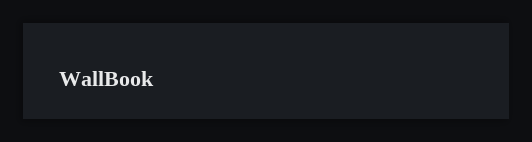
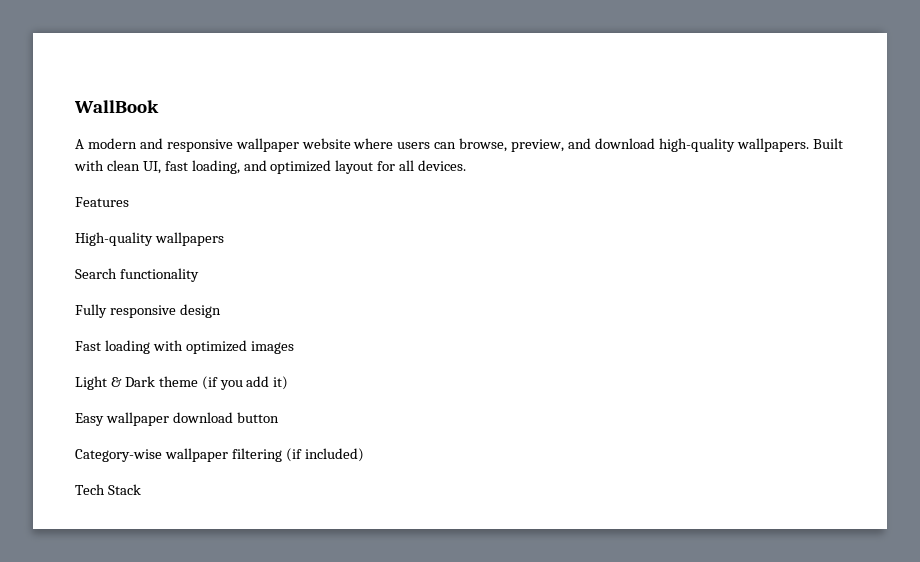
(154, 78) none -> [75,138,843,152] [74,160,467,174] [75,197,129,207] [75,232,224,246] [75,268,199,282] [75,304,221,318] [75,340,294,354] [75,376,289,390] [75,412,279,426] [75,448,364,462] [75,484,141,495] // A modern and responsive wallpaper website where users can browse, preview, and download high-quality wallpapers. Built with clean UI, fast loading, and optimized layout for all devices. // Features // High-quality wallpapers // Search functionality // Fully responsive design // Fast loading with optimized images // Light & Dark theme (if you add it) // Easy wallpaper download button // Category-wise wallpaper filtering (if included) // Tech Stack

